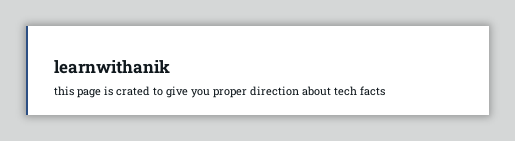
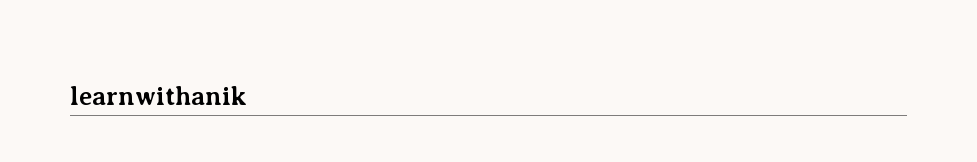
[54,86,385,98] // this page is crated to give you proper direction about tech facts -> (247, 95) none

